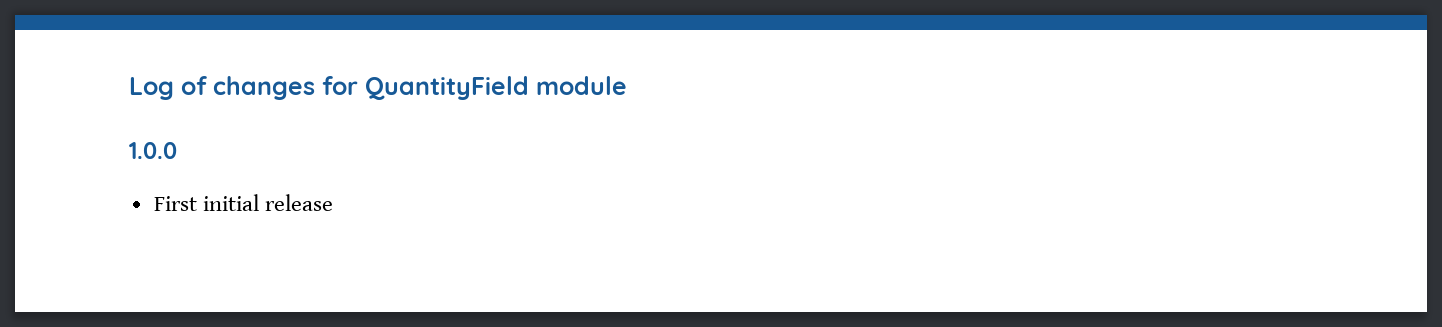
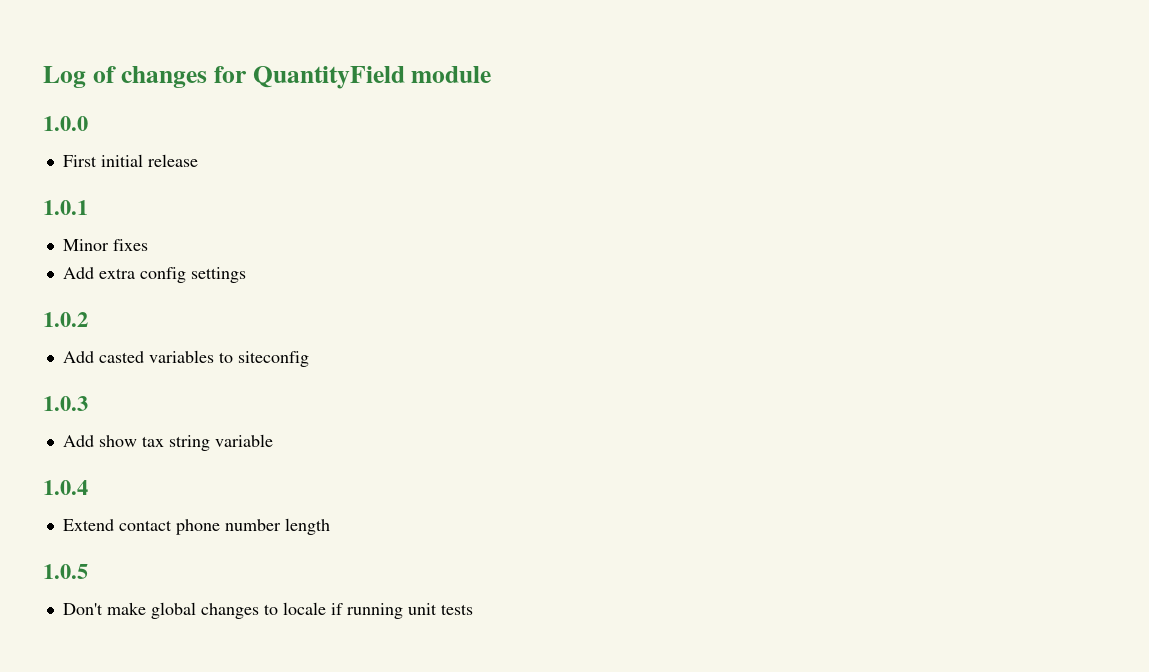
(333, 202) none -> [43,200,88,215] [62,239,148,251] [62,267,246,283] [43,312,88,327] [62,350,309,367] [43,396,88,411] [62,434,273,451] [43,480,88,495] [62,518,330,535] [43,564,88,579] [62,602,473,619] // 1.0.1 // Minor fixes // Add extra config settings // 1.0.2 // Add casted variables to siteconfig // 1.0.3 // Add show tax string variable // 1.0.4 // Extend contact phone number length // 1.0.5 // Don't make global changes to locale if running unit tests

